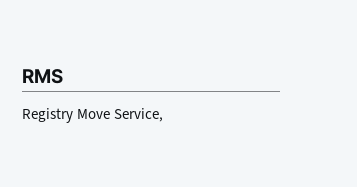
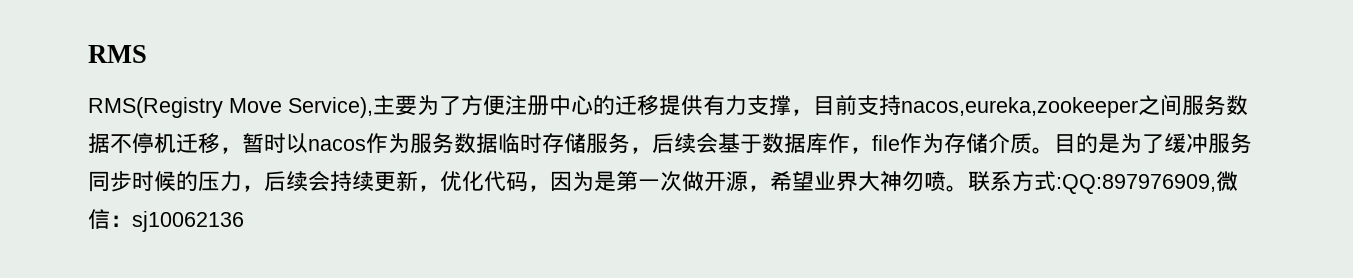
[22,108,164,123] Registry Move Service, -> [88,94,1248,118] [88,133,1252,154] [88,171,1238,194] [88,209,244,232] RMS(Registry Move Service),主要为了方便注册中心的迁移提供有力支撑，目前支持nacos,eureka,zookeeper之间服务数据不停机迁移，暂时以nacos作为服务数据临时存储服务，后续会基于数据库作，file作为存储介质。目的是为了缓冲服务同步时候的压力，后续会持续更新，优化代码，因为是第一次做开源，希望业界大神勿喷。联系方式:QQ:897976909,微信：sj10062136

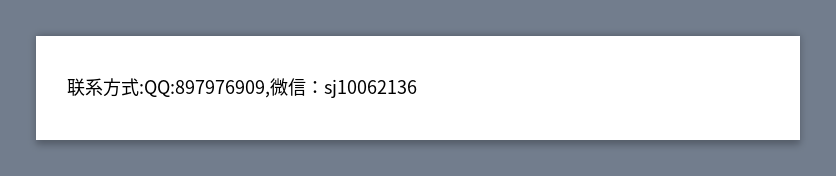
[88,45,147,63] [88,94,1248,118] [88,133,1252,154] [88,171,968,192] RMS // RMS(Registry Move Service),主要为了方便注册中心的迁移提供有力支撑，目前支持nacos,eureka,zookeeper之间服务数据不停机迁移，暂时以nacos作为服务数据临时存储服务，后续会基于数据库作，file作为存储介质。目的是为了缓冲服务同步时候的压力，后续会持续更新，优化代码，因为是第一次做开源，希望业界大神勿喷。 -> (67, 87) none

